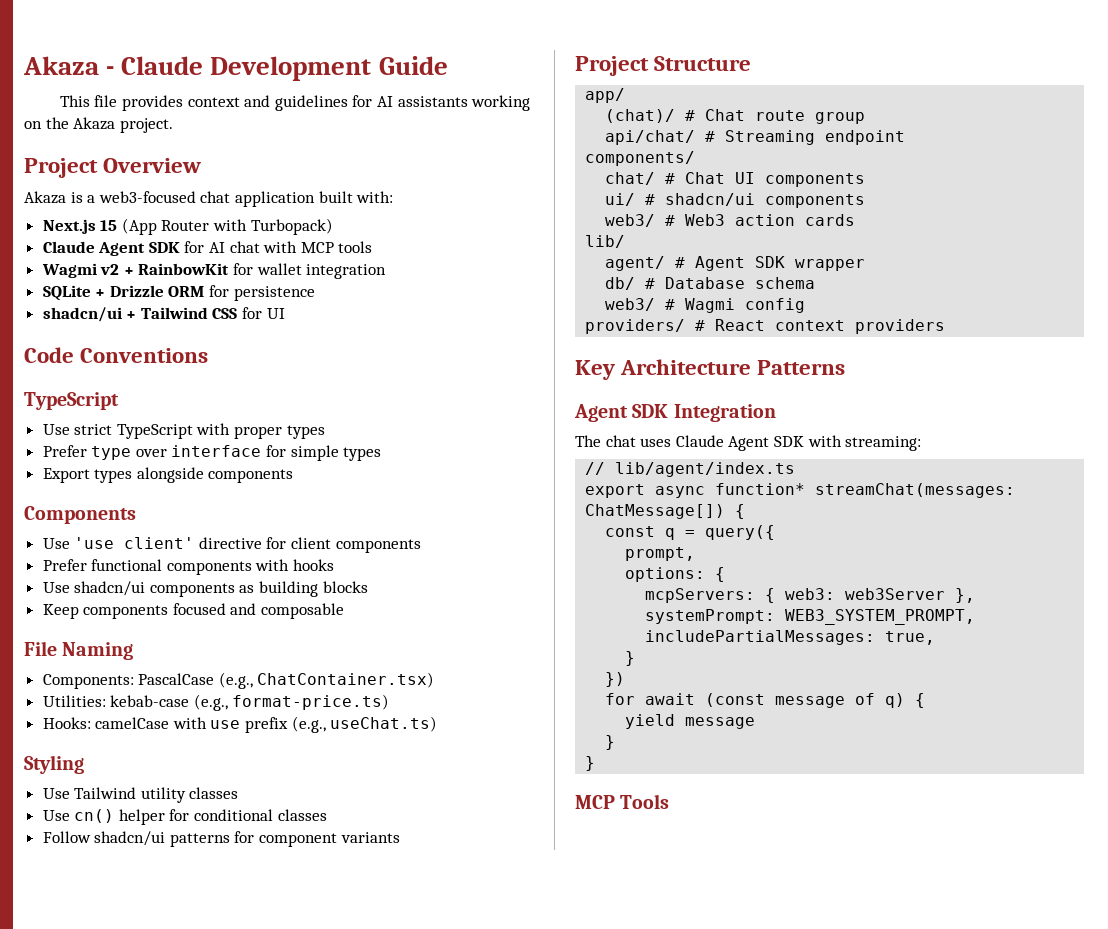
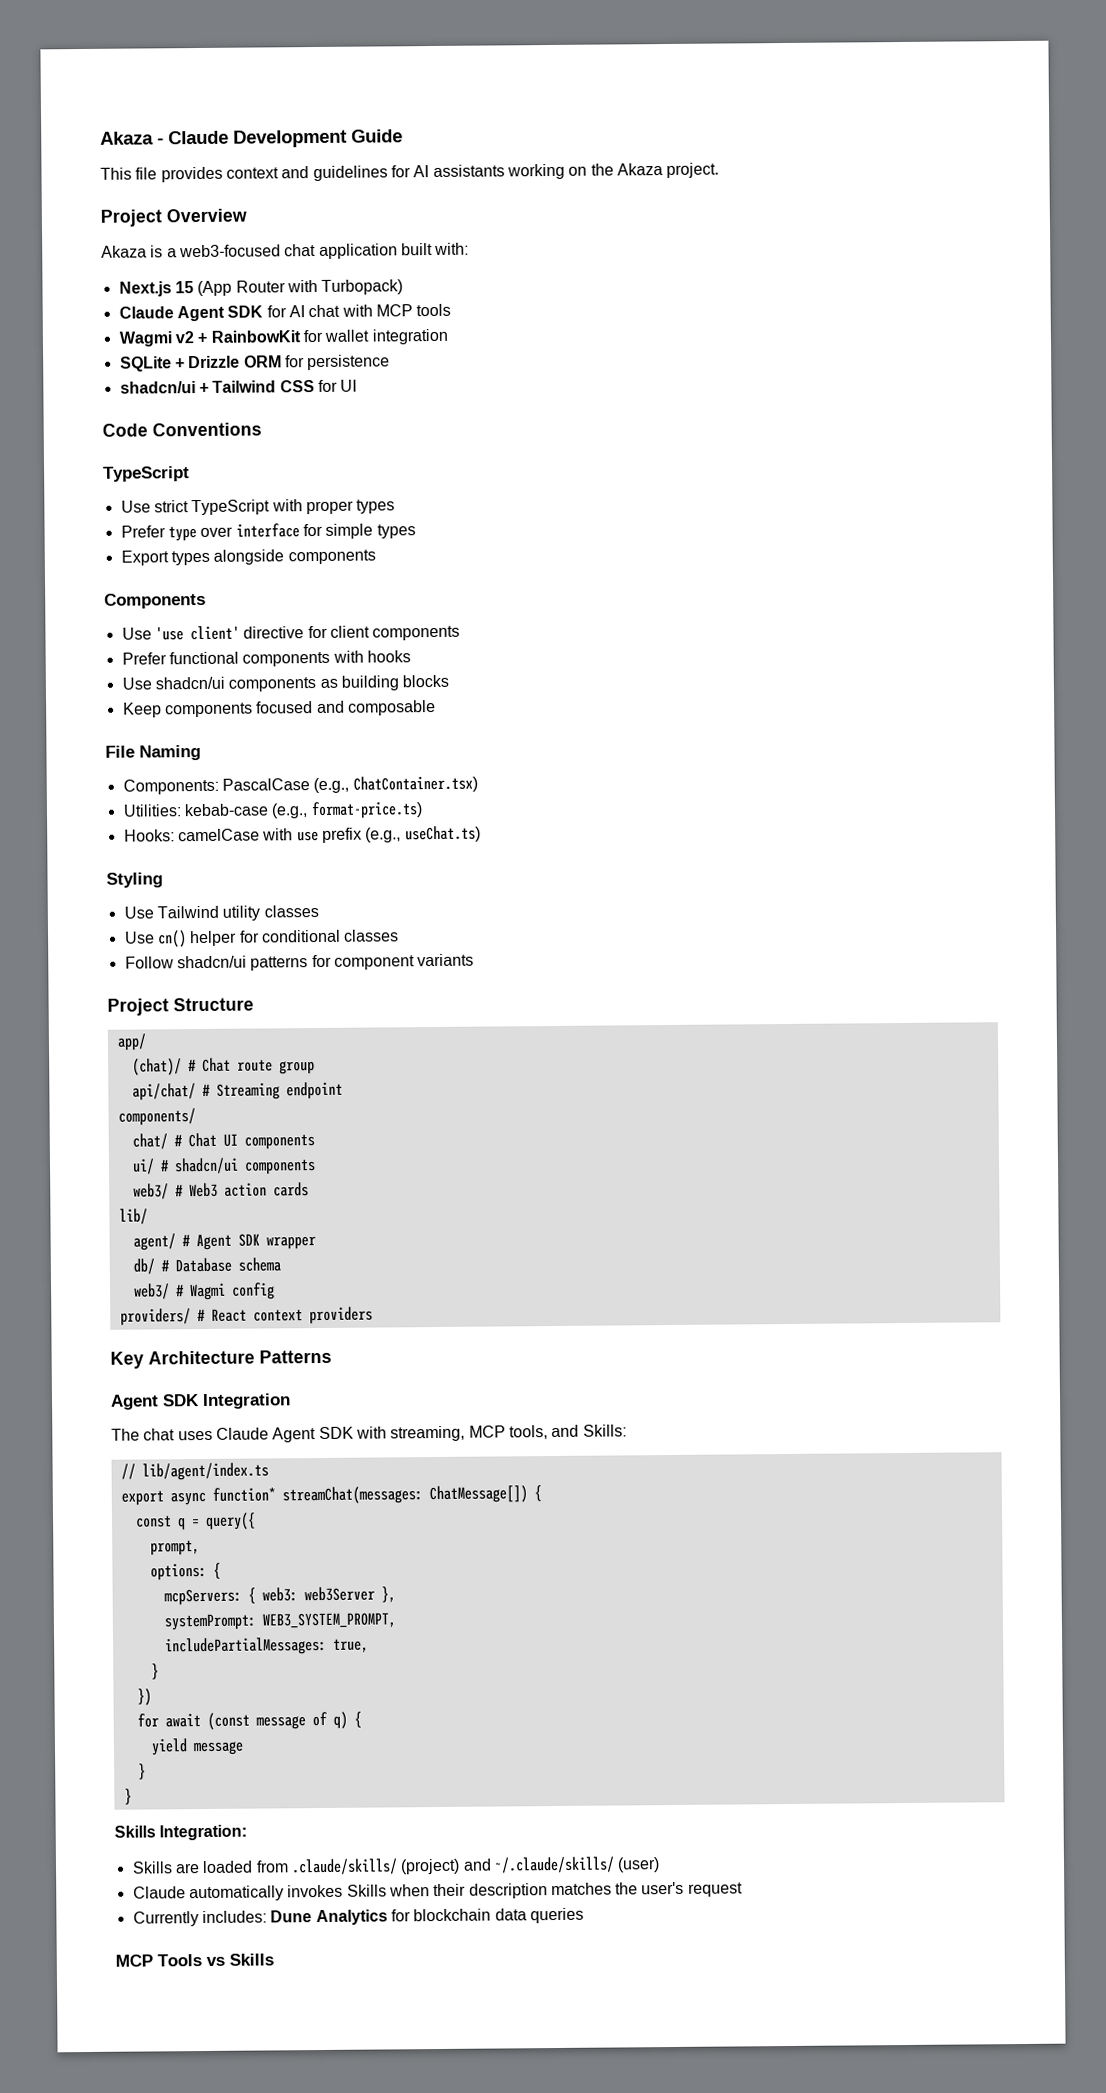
[845,436,922,451] streaming: -> [390,1424,627,1442] streaming, MCP tools, and Skills:
(596, 763) none -> [114,1824,248,1841] [131,1856,661,1876] [132,1881,743,1902] [132,1907,584,1927] // Skills Integration: // Skills are loaded from .claude/skills/ (project) and ~/.claude/skills/ (user) // Claude automatically invokes Skills when their description matches the user's request // Currently includes: Dune Analytics for blockchain data queries
(670, 801) none -> [206,1953,274,1966] vs Skills

